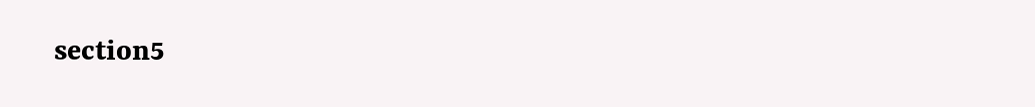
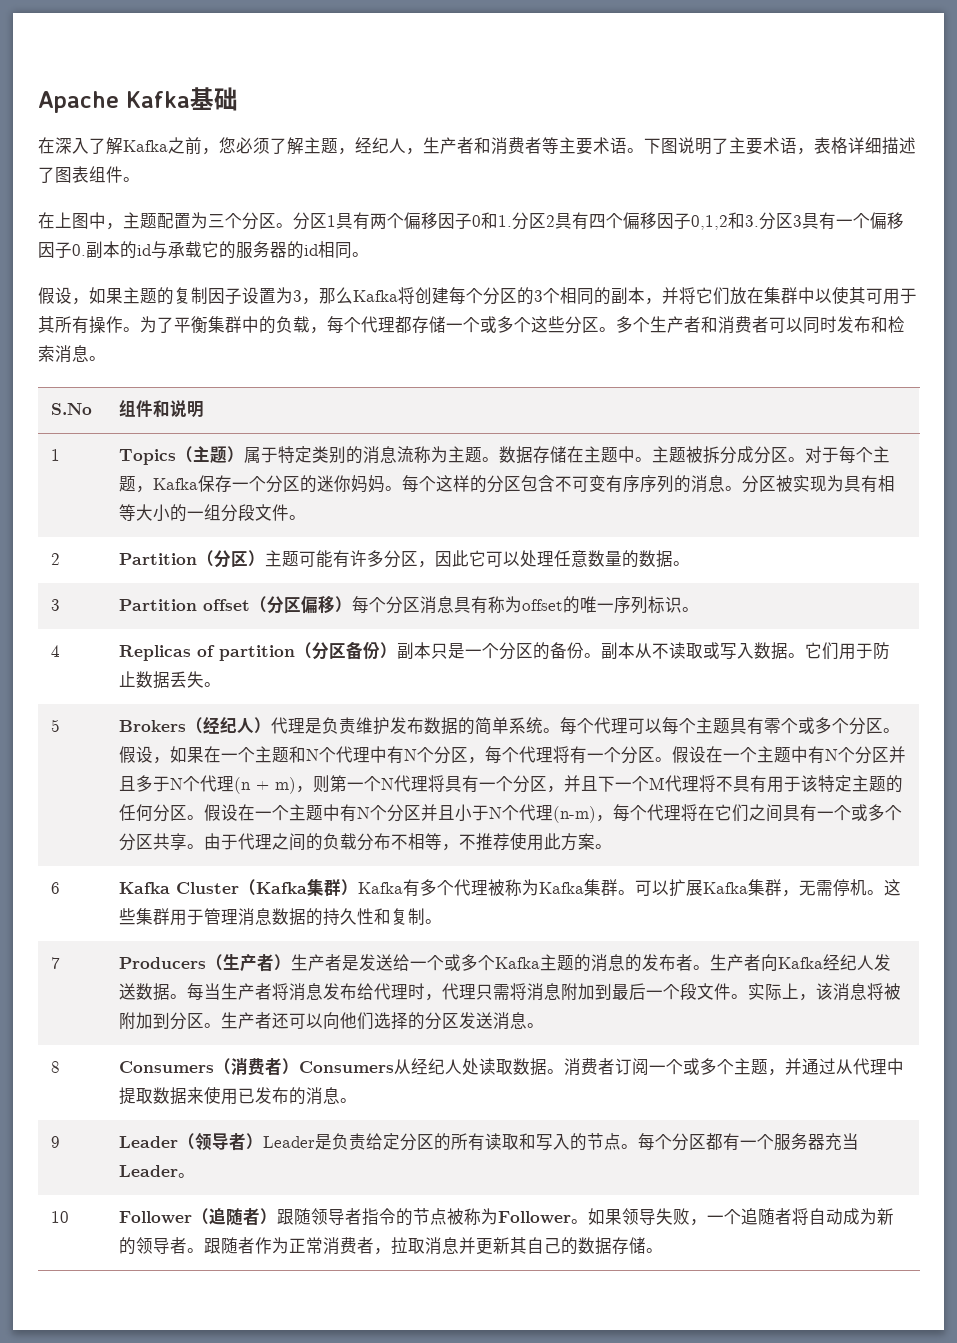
[53,39,165,60] section5 -> [38,87,238,113] [38,137,916,155] [38,166,140,183] [38,212,904,230] [38,241,369,259] [38,287,917,305] [38,316,905,334] [38,345,106,363] [51,403,93,415] [119,400,205,418] [51,449,61,461] [119,446,891,465] [119,475,896,493] [119,504,307,522] [51,553,61,565] [119,550,691,568] [51,599,61,611] [119,596,700,614] [51,645,61,657] [119,641,891,661] [119,671,222,689] [51,719,61,732] [119,717,901,735] [119,746,907,764] [119,775,904,794] [119,804,903,823] [119,833,613,851] [51,882,61,894] [119,879,902,897] [119,908,443,926] [51,957,61,969] [119,954,892,972] [119,983,902,1001] [119,1012,545,1030] [51,1061,61,1073] [119,1058,905,1076] [119,1087,358,1105] [51,1136,61,1148] [119,1133,860,1151] [119,1165,196,1178] [51,1211,70,1223] [119,1208,895,1226] [119,1237,664,1255] Apache Kafka基础 // 在深入了解Kafka之前，您必须了解主题，经纪人，生产者和消费者等主要术语。下图说明了主要术语，表格详细描述了图表组件。 // 在上图中，主题配置为三个分区。分区1具有两个偏移因子0和1.分区2具有四个偏移因子0,1,2和3.分区3具有一个偏移因子0.副本的id与承载它的服务器的id相同。 // 假设，如果主题的复制因子设置为3，那么Kafka将创建每个分区的3个相同的副本，并将它们放在集群中以使其可用于其所有操作。为了平衡集群中的负载，每个代理都存储一个或多个这些分区。多个生产者和消费者可以同时发布和检索消息。 // S.No | 组件和说明 // 1 | Topics（主题）属于特定类别的消息流称为主题。数据存储在主题中。主题被拆分成分区。对于每个主题，Kafka保存一个分区的迷你妈妈。每个这样的分区包含不可变有序序列的消息。分区被实现为具有相等大小的一组分段文件。 // 2 | Partition（分区）主题可能有许多分区，因此它可以处理任意数量的数据。 // 3 | Partition offset（分区偏移）每个分区消息具有称为offset的唯一序列标识。 // 4 | Replicas of partition（分区备份）副本只是一个分区的备份。副本从不读取或写入数据。它们用于防止数据丢失。 // 5 | Brokers（经纪人）代理是负责维护发布数据的简单系统。每个代理可以每个主题具有零个或多个分区。假设，如果在一个主题和N个代理中有N个分区，每个代理将有一个分区。假设在一个主题中有N个分区并且多于N个代理(n + m)，则第一个N代理将具有一个分区，并且下一个M代理将不具有用于该特定主题的任何分区。假设在一个主题中有N个分区并且小于N个代理(n-m)，每个代理将在它们之间具有一个或多个分区共享。由于代理之间的负载分布不相等，不推荐使用此方案。 // 6 | Kafka Cluster（Kafka集群）Kafka有多个代理被称为Kafka集群。可以扩展Kafka集群，无需停机。这些集群用于管理消息数据的持久性和复制。 // 7 | Producers（生产者）生产者是发送给一个或多个Kafka主题的消息的发布者。生产者向Kafka经纪人发送数据。每当生产者将消息发布给代理时，代理只需将消息附加到最后一个段文件。实际上，该消息将被附加到分区。生产者还可以向他们选择的分区发送消息。 // 8 | Consumers（消费者）Consumers从经纪人处读取数据。消费者订阅一个或多个主题，并通过从代理中提取数据来使用已发布的消息。 // 9 | Leader（领导者）Leader是负责给定分区的所有读取和写入的节点。每个分区都有一个服务器充当Leader。 // 10 | Follower（追随者）跟随领导者指令的节点被称为Follower。如果领导失败，一个追随者将自动成为新的领导者。跟随者作为正常消费者，拉取消息并更新其自己的数据存储。

